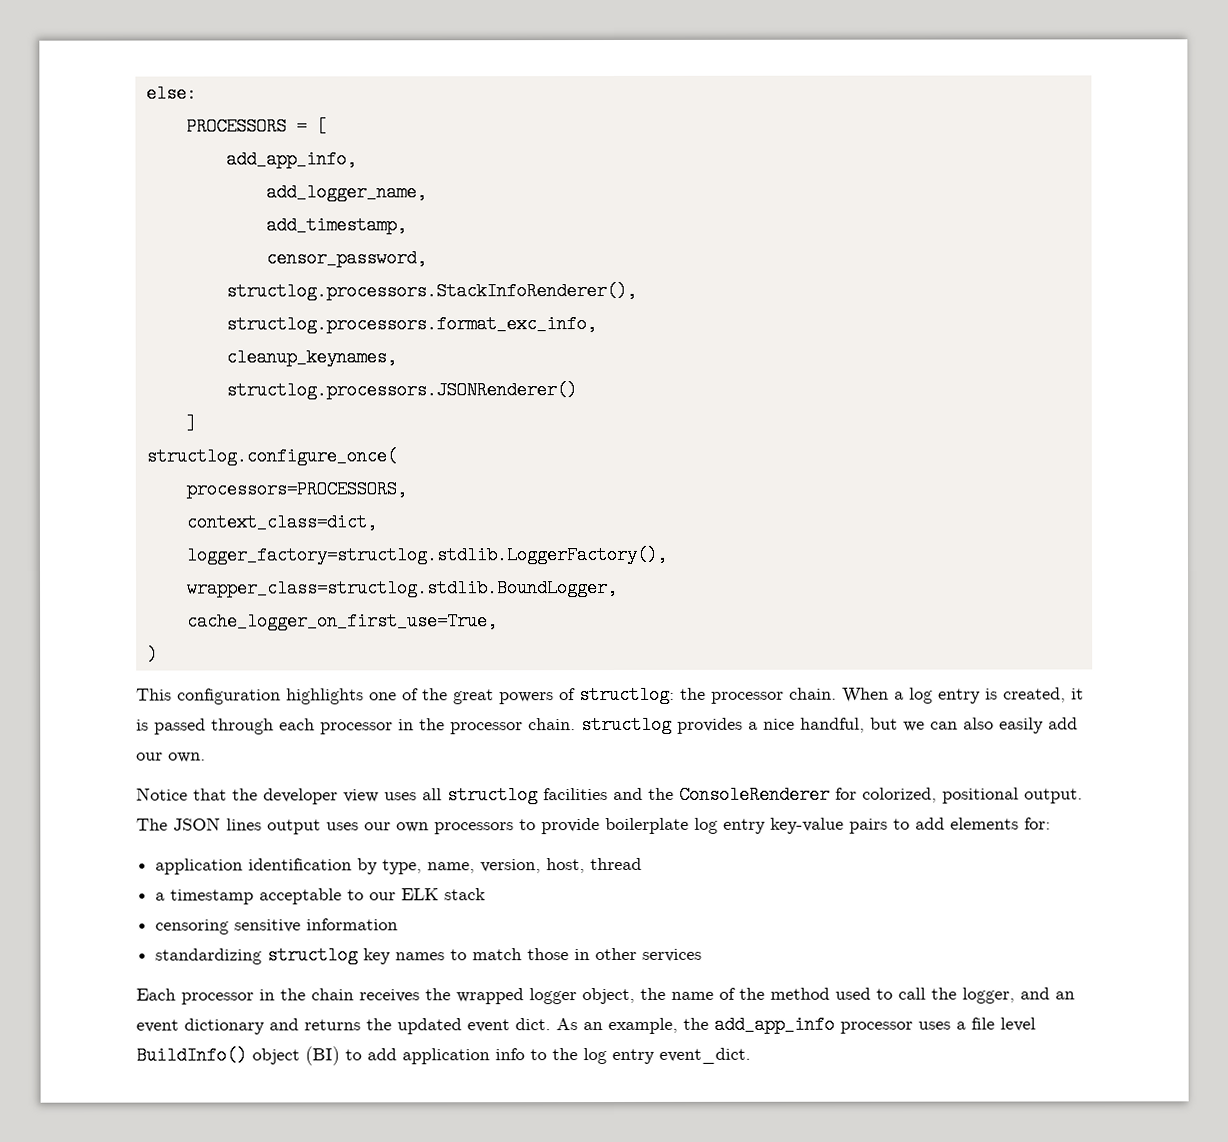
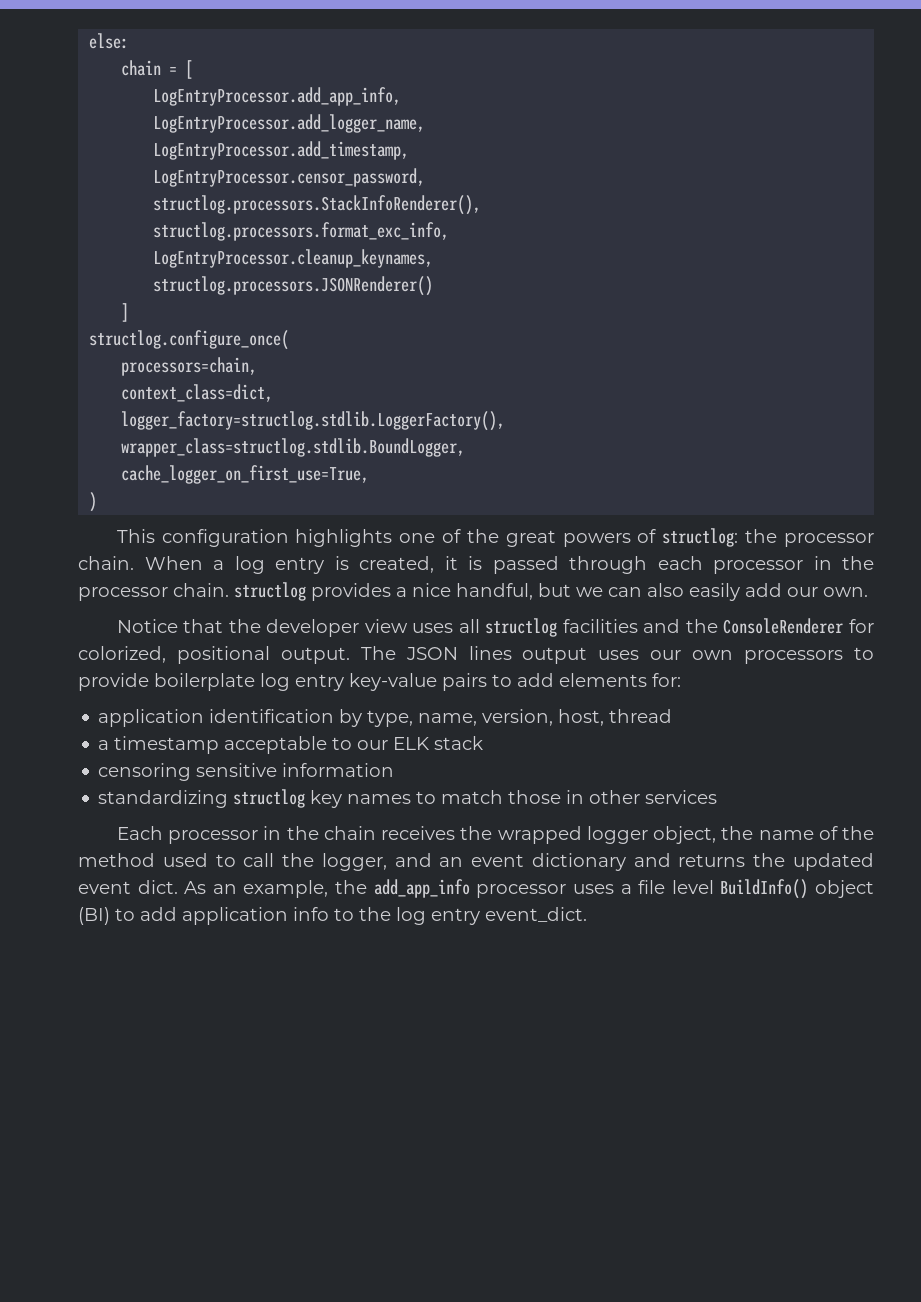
[185,117,287,136] PROCESSORS -> [121,60,162,76] chain
[225,150,357,169] [265,183,427,202] [265,216,407,235] [265,249,427,268] add_app_info, // add_logger_name, // add_timestamp, // censor_password, -> [153,87,402,106] [153,114,426,133] [153,141,410,160] [153,168,426,187] LogEntryProcessor.add_app_info, // LogEntryProcessor.add_logger_name, // LogEntryProcessor.add_timestamp, // LogEntryProcessor.censor_password,
[225,348,397,367] cleanup_keynames, -> [153,249,434,268] LogEntryProcessor.cleanup_keynames,
[185,480,407,499] processors=PROCESSORS, -> [121,357,258,376] processors=chain,

